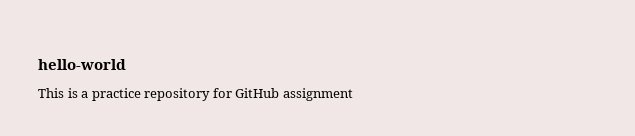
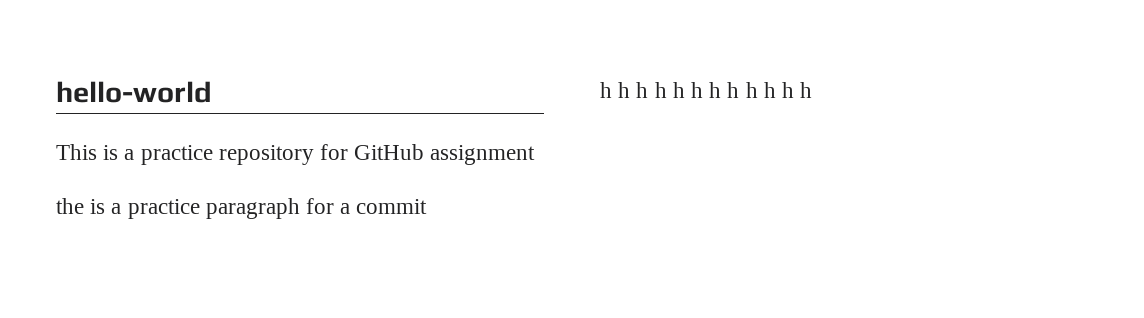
(353, 94) none -> [56,198,428,219] [600,82,813,98] // the is a practice paragraph for a commit // h h h h h h h h h h h h

